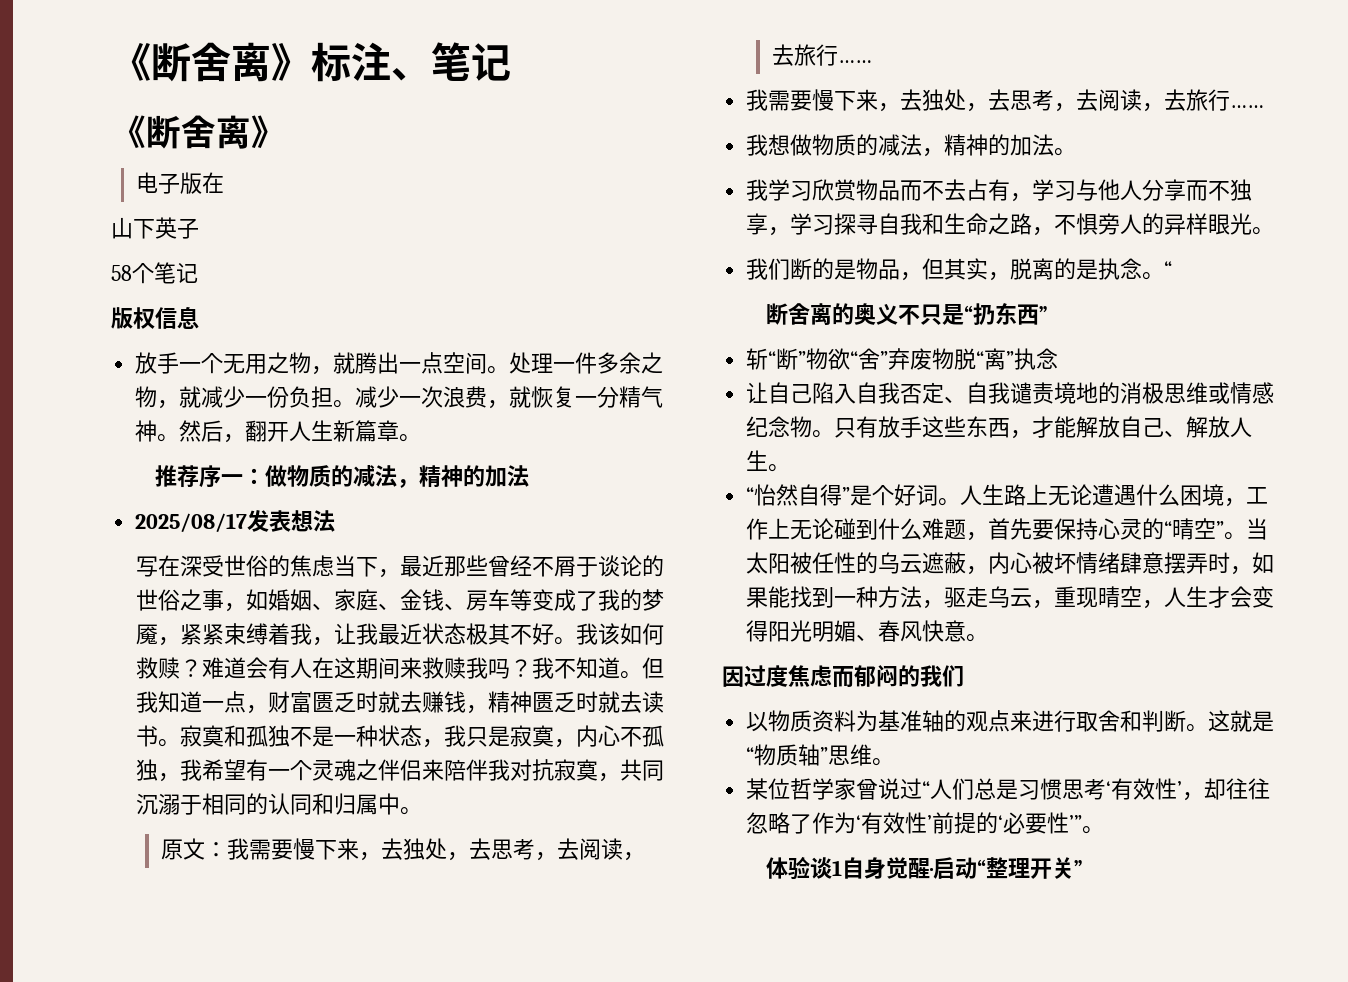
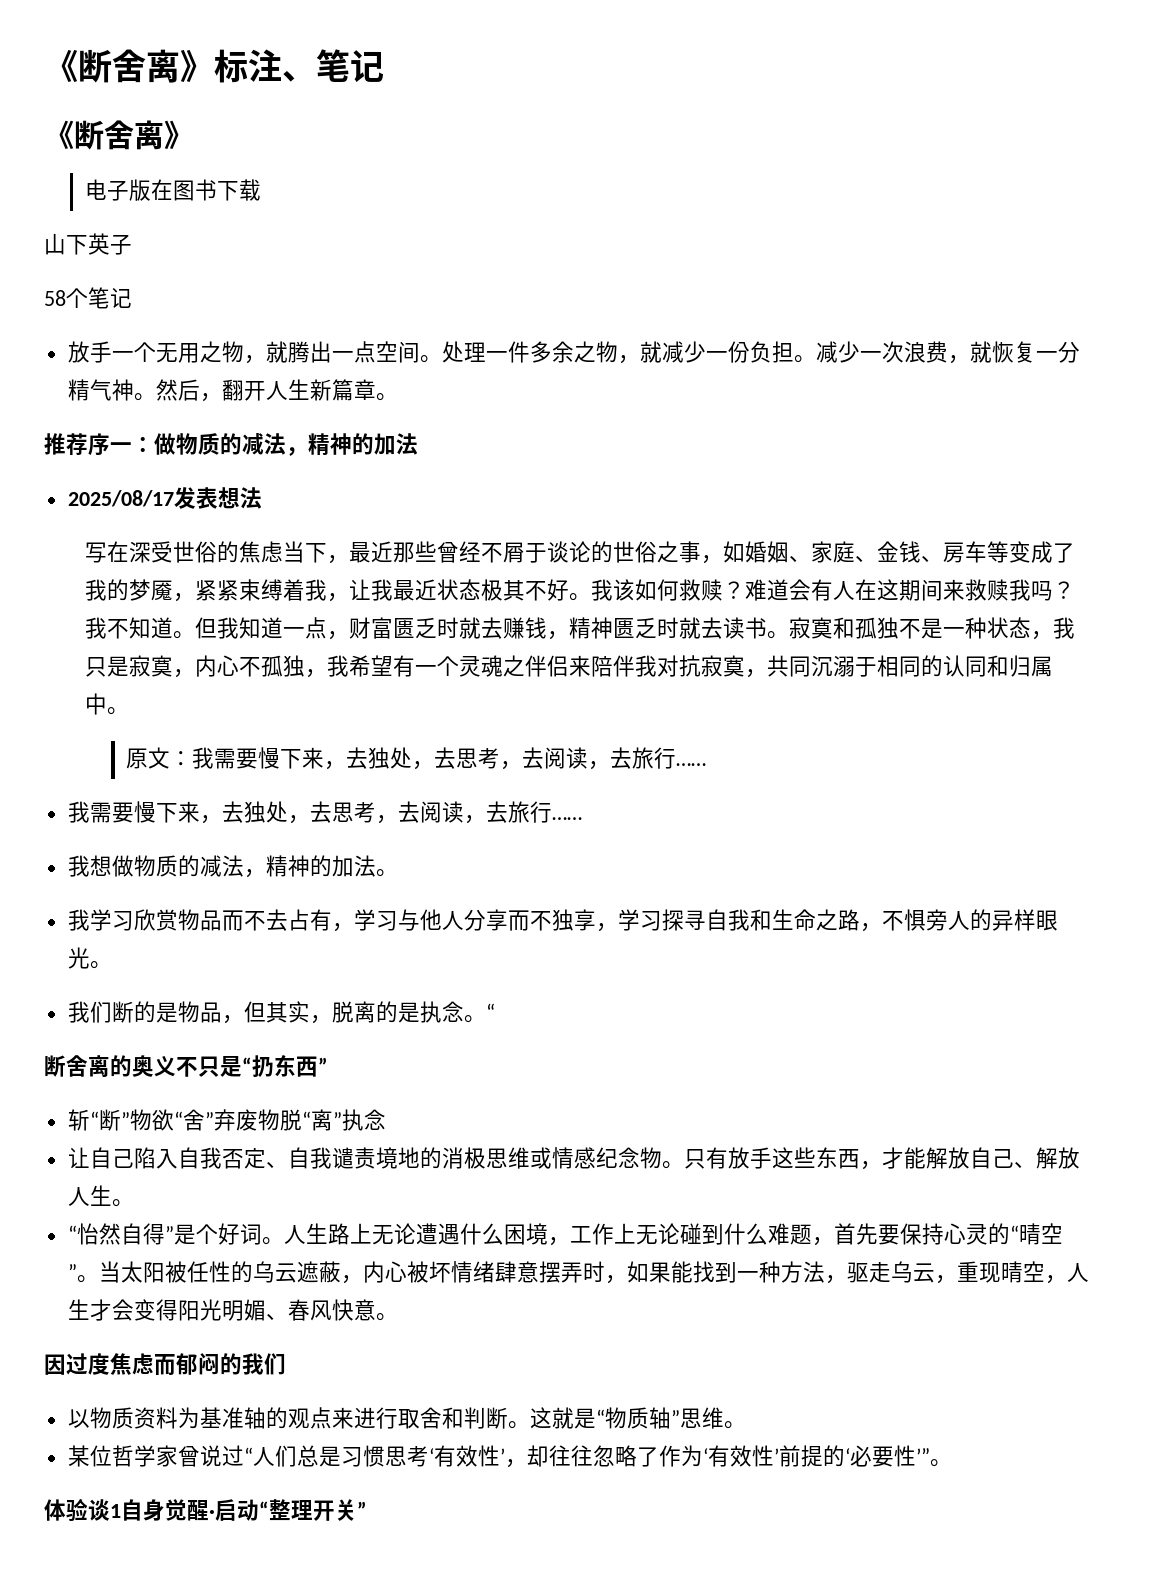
(224, 182) none -> [173,179,262,201] 图书下载
[111,306,199,329] // 版权信息 -> (132, 297) none

